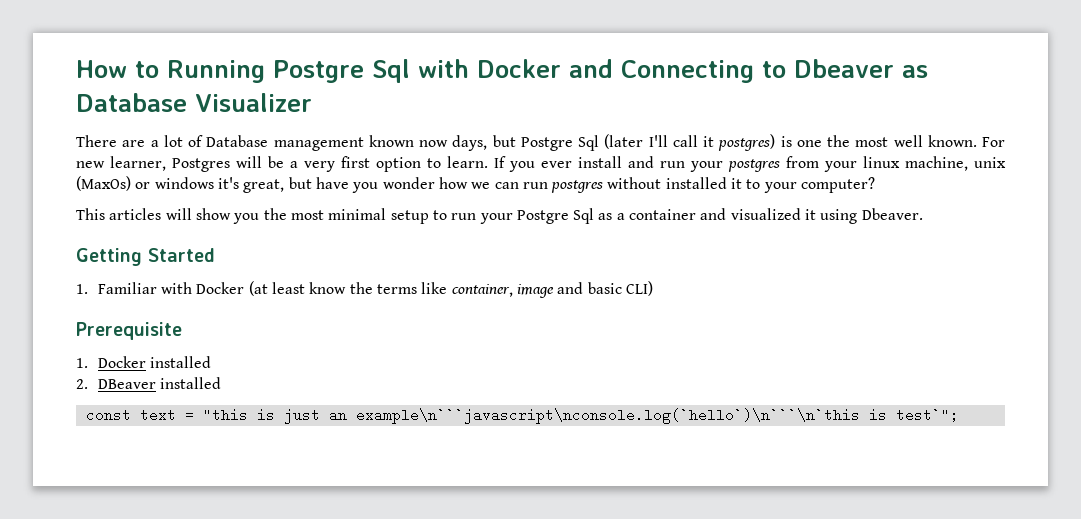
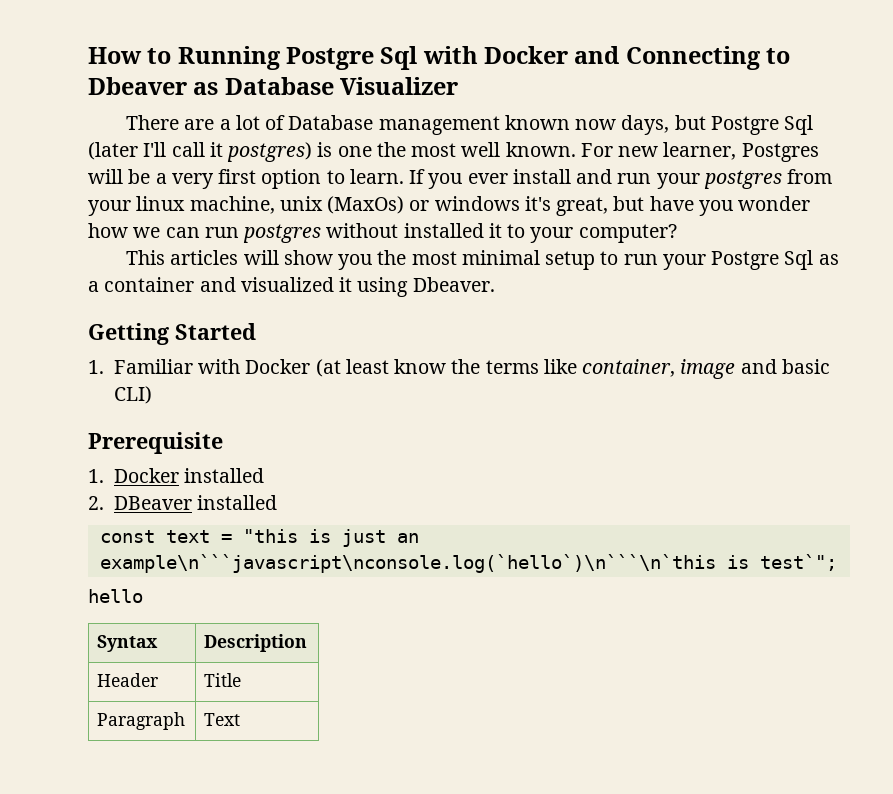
(959, 415) none -> [88,589,143,603] [97,635,159,652] [204,634,308,652] [97,673,159,687] [204,673,242,687] [97,712,186,730] [204,713,241,726] // hello // Syntax | Description // Header | Title // Paragraph | Text

